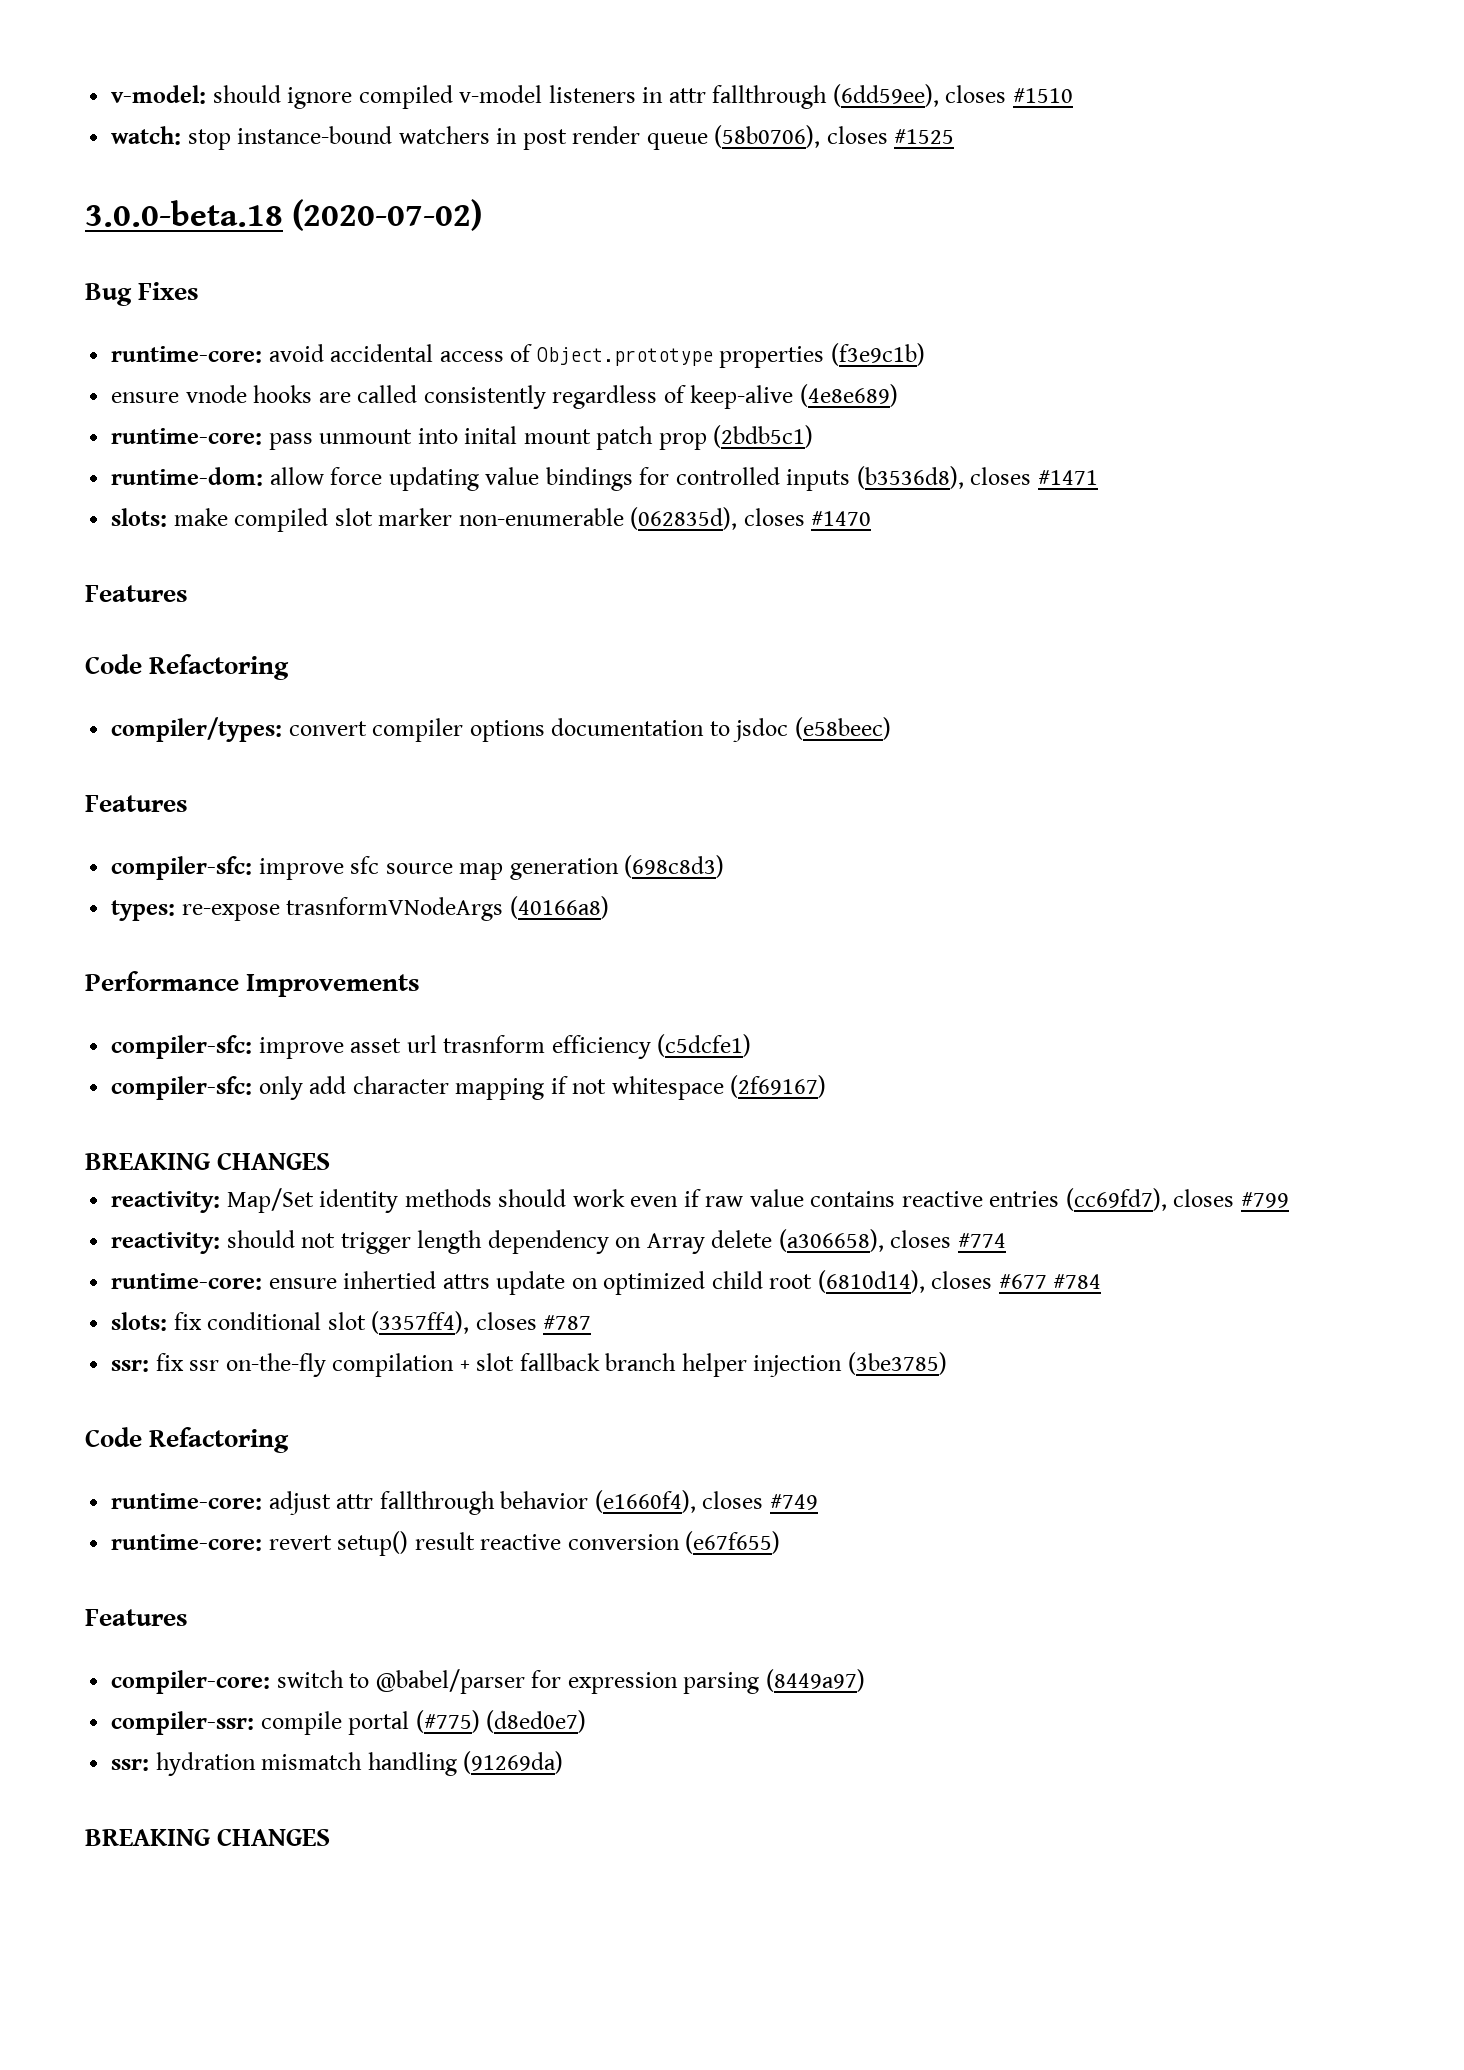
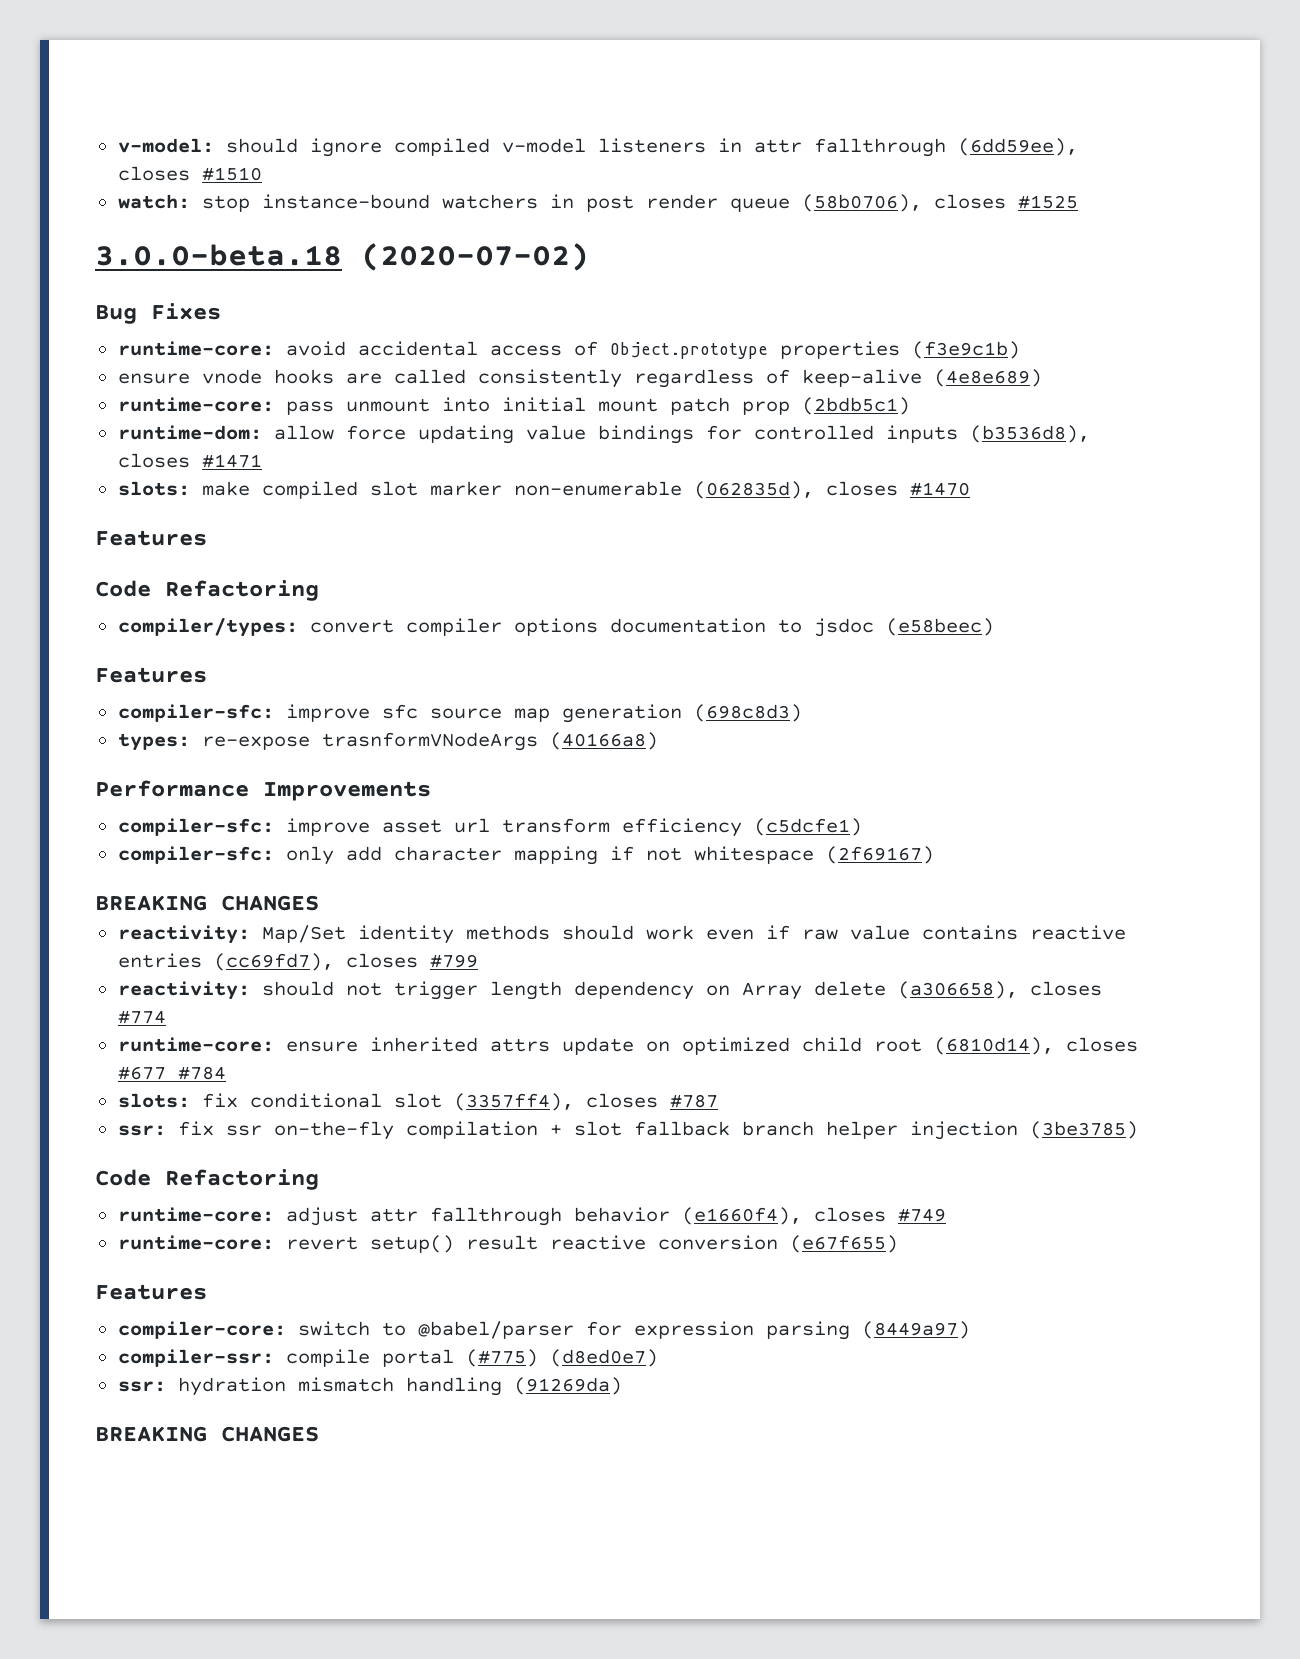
[464,426,518,444] inital -> [501,397,586,412] initial
[443,1035,546,1053] trasnform -> [501,818,610,833] transform
[343,1271,437,1289] inhertied -> [369,1037,478,1052] inherited

